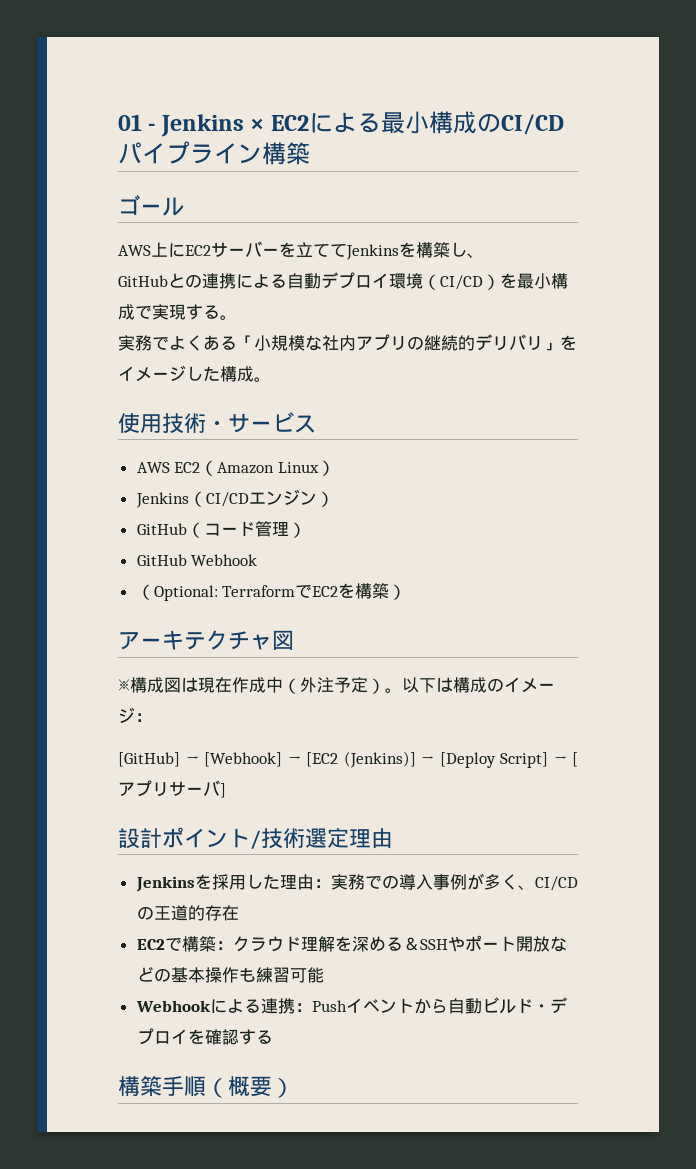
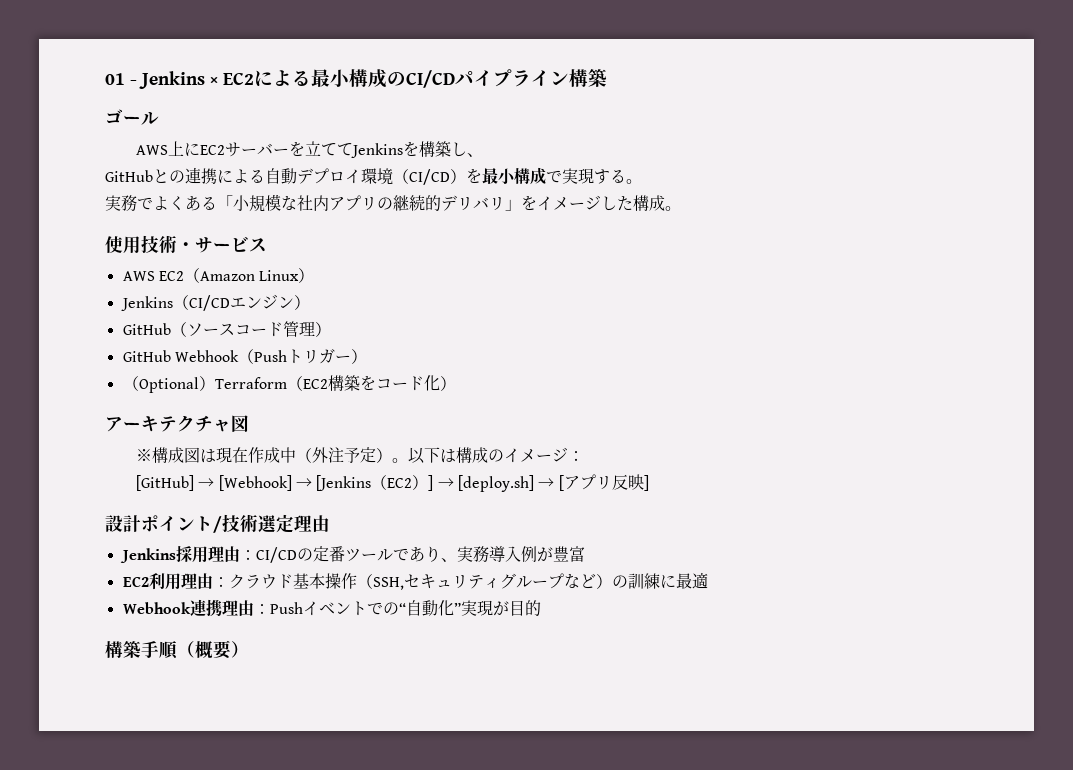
(204, 530) none -> [186,323,235,337] ソース
[136,583,390,601] // （Optional: TerraformでEC2を構築 -> [237,349,367,364] [122,375,440,393] （Pushトリガー） // （Optional）Terraform（EC2構築をコード化
[306,751,548,768] [EC2 (Jenkins)] → [Deploy Script] -> [316,475,535,492] [Jenkins（EC2）] → [deploy.sh]
[169,780,220,796] サーバ -> [611,474,644,490] 反映
[194,873,578,891] [136,905,239,921] [136,936,216,952] を採用した理由：実務での導入事例が多く、CI/CDの王道的存在 // EC2で構築 -> [175,546,585,563] [122,573,213,590] 採用理由：CI/CDの定番ツールであり、実務導入例が豊富 // EC2利用理由
[300,935,567,952] [136,966,324,983] [135,998,295,1014] 理解を深める＆SSHやポート開放などの基本操作も練習可能 // Webhookによる連携 -> [292,572,708,590] [122,599,254,617] 基本操作（SSH,セキュリティグループなど）の訓練に最適 // Webhook連携理由
[413,997,567,1014] [136,1028,273,1045] から自動ビルド・デプロイを確認する -> [366,600,541,616] での“自動化”実現が目的

